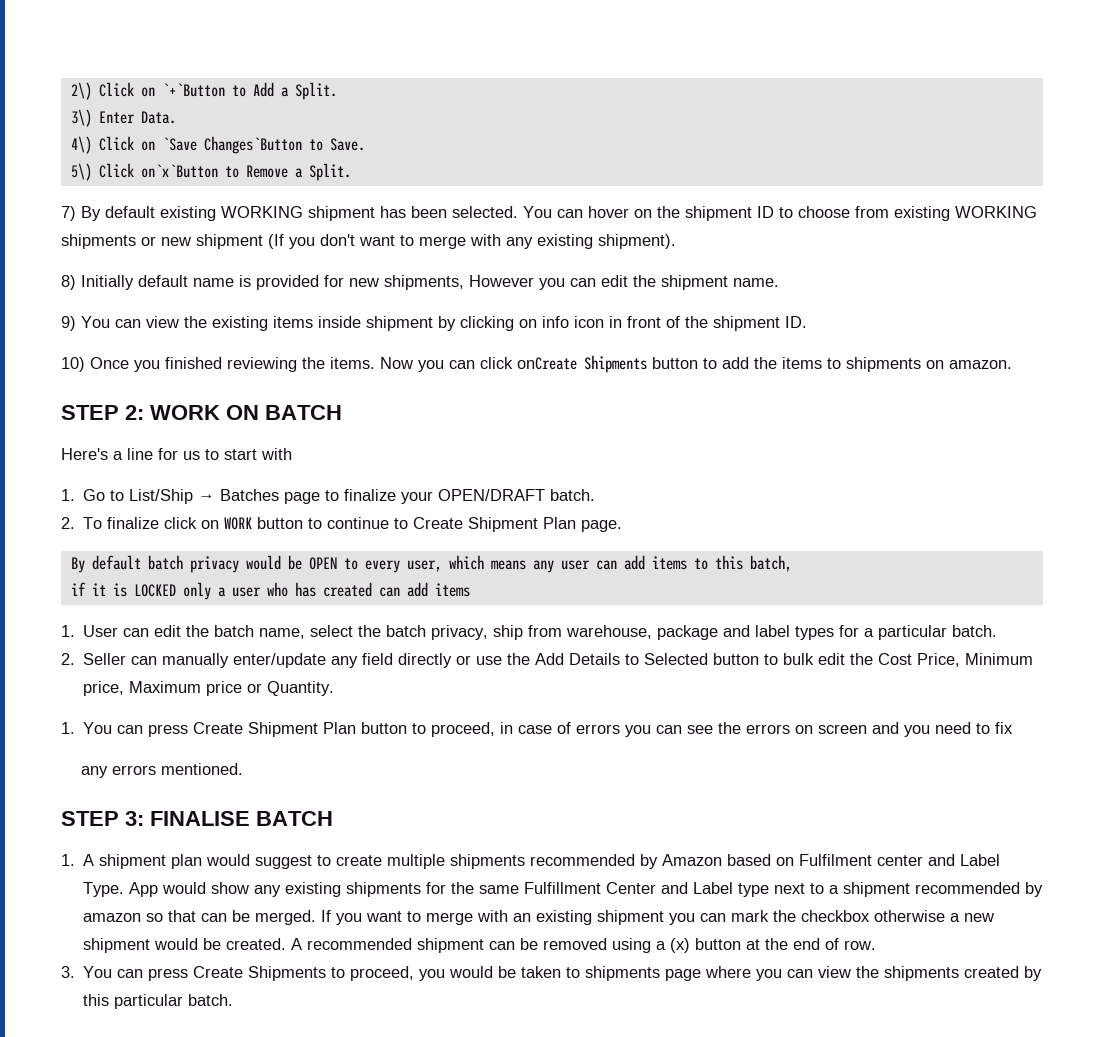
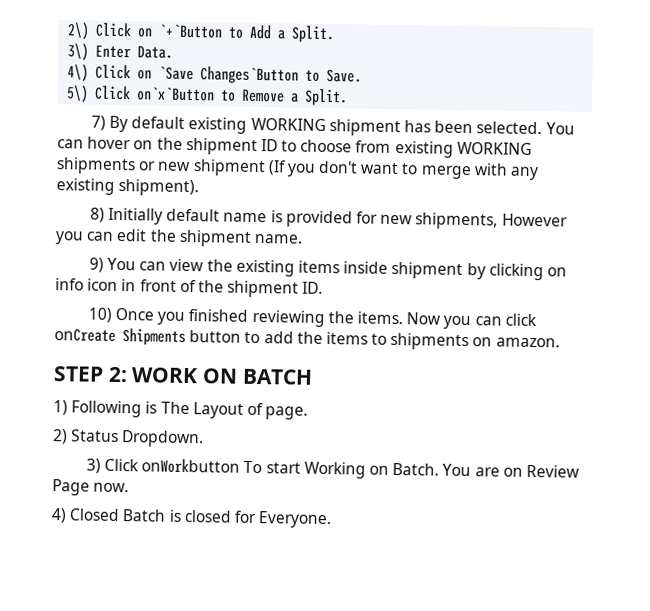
[61,448,292,460] [61,489,596,504] [61,517,623,532] [70,555,792,573] [70,582,470,600] [61,625,998,640] [61,653,1034,668] [83,681,335,696] [61,722,1014,737] [81,763,244,778] [61,811,333,826] [61,854,1001,869] [83,882,1044,897] [83,910,995,925] [83,938,877,953] [61,966,1043,981] [83,994,234,1009] Here's a line for us to start with // 1. Go to List/Ship → Batches page to finalize your OPEN/DRAFT batch. // 2. To finalize click on WORK button to continue to Create Shipment Plan page. // By default batch privacy would be OPEN to every user, which means any user can add items to this batch, // if it is LOCKED only a user who has created can add items // 1. User can edit the batch name, select the batch privacy, ship from warehouse, package and label types for a particular batch. // 2. Seller can manually enter/update any field directly or use the Add Details to Selected button to bulk edit the Cost Price, Minimum price, Maximum price or Quantity. // 1. You can press Create Shipment Plan button to proceed, in case of errors you can see the errors on screen and you need to fix // any errors mentioned. // STEP 3: FINALISE BATCH // 1. A shipment plan would suggest to create multiple shipments recommended by Amazon based on Fulfilment center and Label Type. App would show any existing shipments for the same Fulfillment Center and Label type next to a shipment recommended by amazon so that can be merged. If you want to merge with an existing shipment you can mark the checkbox otherwise a new shipment would be created. A recommended shipment can be removed using a (x) button at the end of row. // 3. You can press Create Shipments to proceed, you would be taken to shipments page where you can view the shipments created by this particular batch. -> [53,400,309,420] [52,429,205,448] [85,458,580,479] [52,479,130,496] [51,508,333,529] 1) Following is The Layout of page. // 2) Status Dropdown. // 3) Click onWorkbutton To start Working on Batch. You are on Review Page now. // 4) Closed Batch is closed for Everyone.

